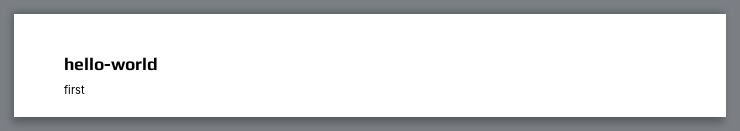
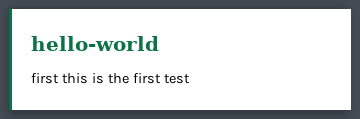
(85, 89) none -> [61,73,190,84] this is the first test

